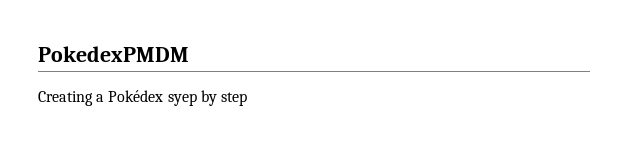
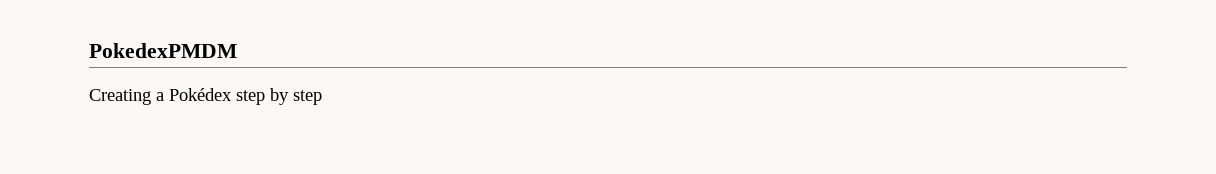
[167,93,197,106] syep -> [236,90,265,105] step

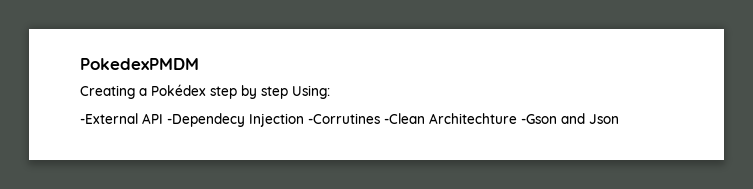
(322, 97) none -> [292,85,330,99] [80,113,619,127] Using: // -External API -Dependecy Injection -Corrutines -Clean Architechture -Gson and Json

